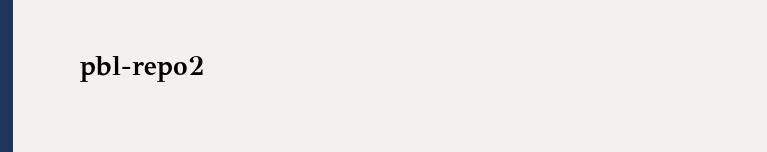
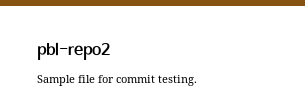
(205, 69) none -> [37,75,197,86] // Sample file for commit testing.

